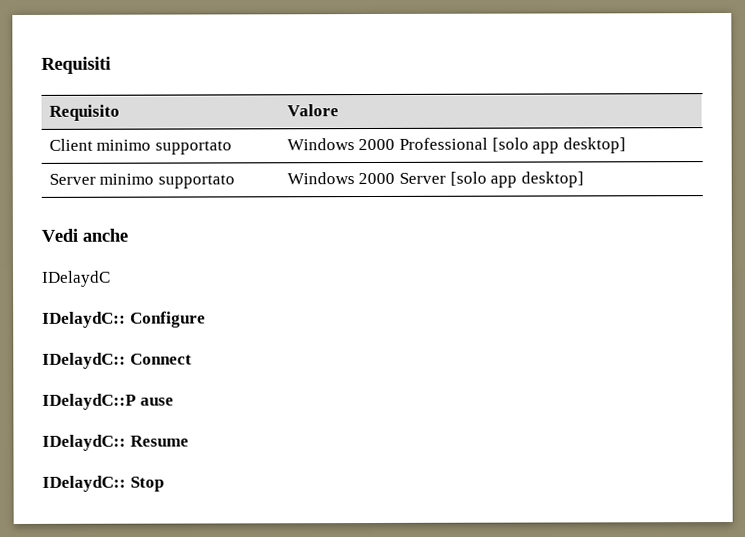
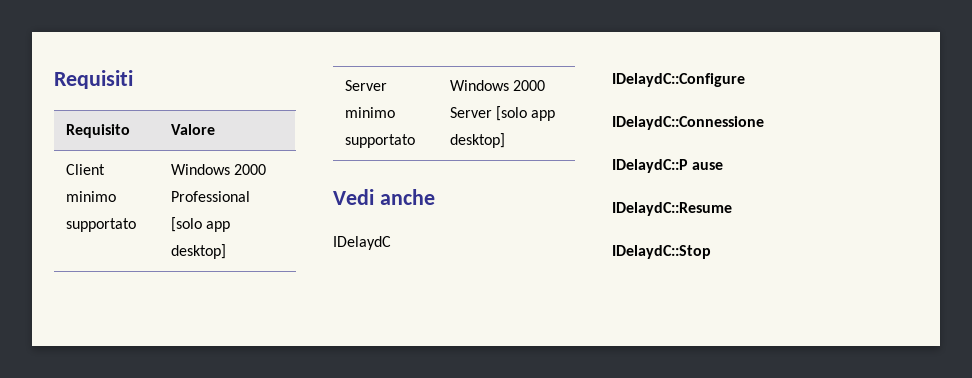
[42,311,206,328] [42,352,192,369] [42,393,174,410] [42,434,189,451] [42,475,164,492] IDelaydC:: Configure // IDelaydC:: Connect // IDelaydC::P ause // IDelaydC:: Resume // IDelaydC:: Stop -> [612,73,745,87] [612,116,764,130] [612,159,724,173] [612,202,732,216] [612,245,711,259] IDelaydC::Configure // IDelaydC::Connessione // IDelaydC::P ause // IDelaydC::Resume // IDelaydC::Stop

